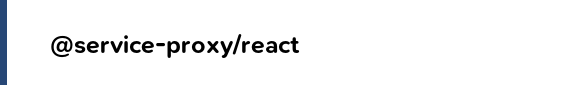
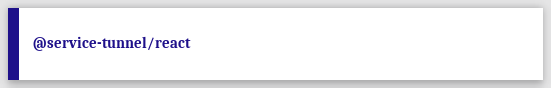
[50,33,300,58] @service-proxy/react -> [33,36,191,51] @service-tunnel/react

